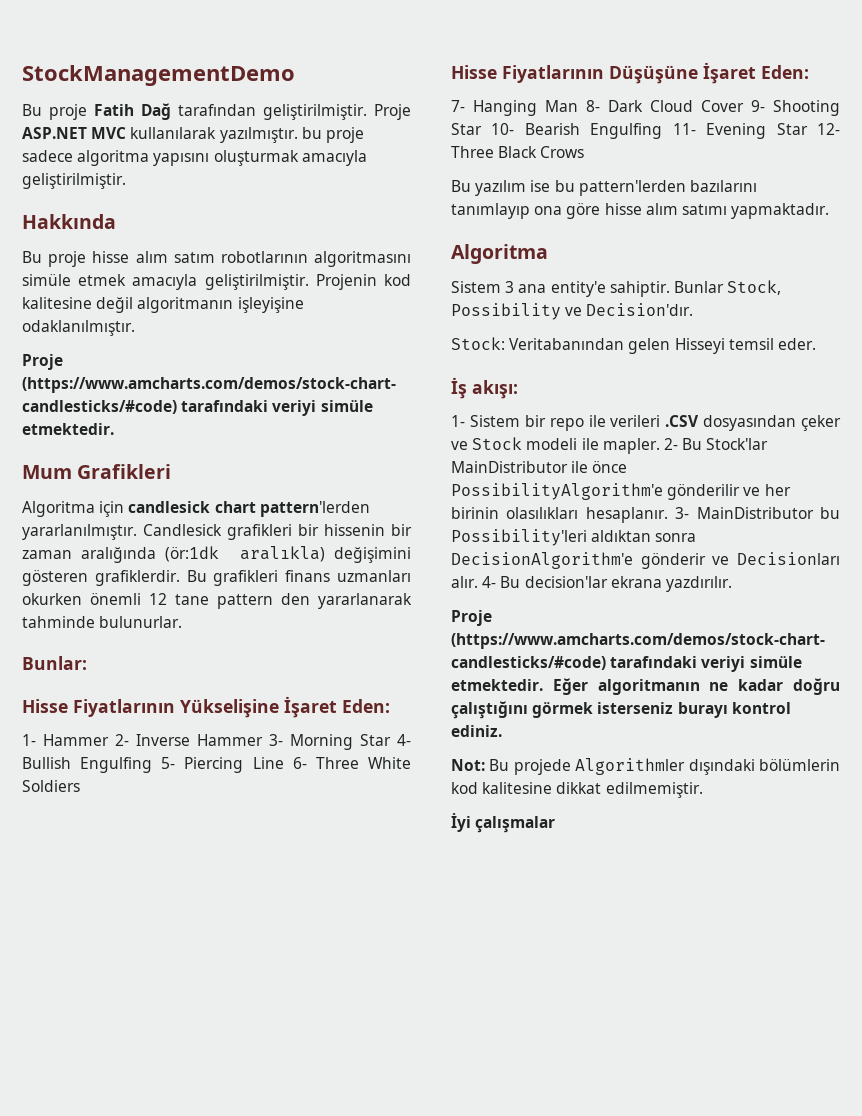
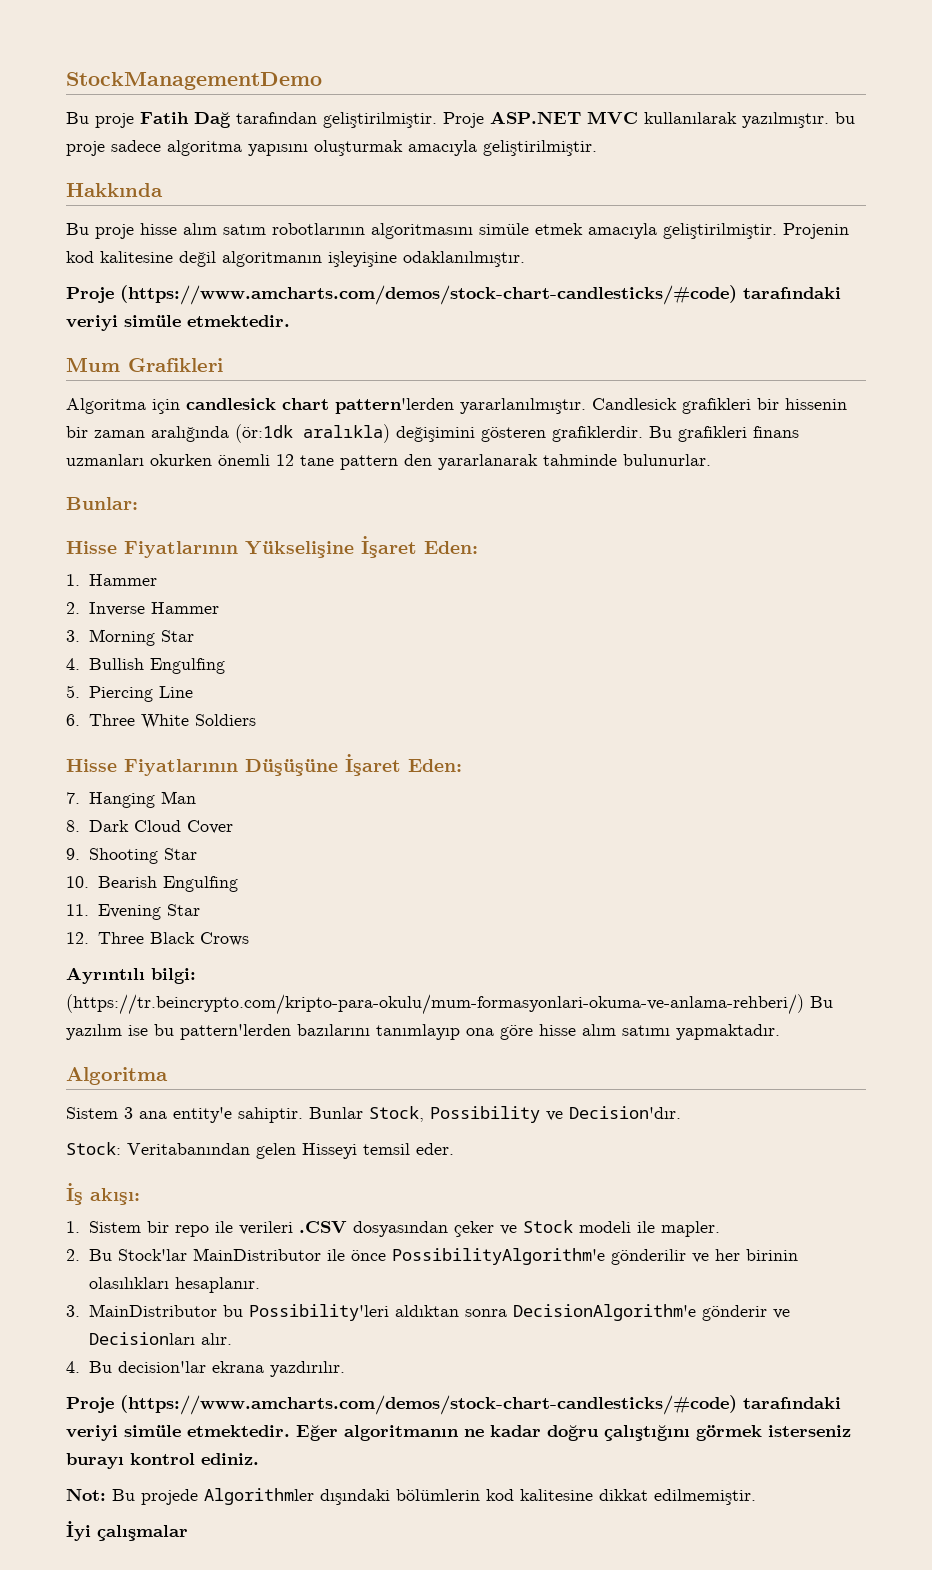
[22,734,129,746] 1- Hammer 2- -> [66,574,157,586] [66,602,80,614] 1. Hammer // 2.
[269,734,283,746] 3- -> [66,630,80,642] // 3.
[397,734,411,746] 4- -> [66,658,80,670] // 4.
[161,757,176,769] 5- -> [66,685,80,698] // 5.
[292,757,307,769] 6- -> [66,714,80,726] // 6.
[451,100,465,112] 7- -> [66,792,80,804] 7.
[586,100,600,112] 8- -> [66,820,80,832] // 8.
[751,100,765,112] 9- -> [66,848,80,860] // 9.
[491,123,515,135] 10- -> [66,876,89,888] // 10.
[672,123,696,135] 11- -> [66,904,89,916] // 11.
[817,123,840,135] 12- -> [66,932,89,944] // 12.
(585, 152) none -> [66,967,196,984] [66,994,804,1015] Ayrıntılı bilgi: (https://tr.beincrypto.com/kripto-para-okulu/mum-formasyonlari-okuma-ve-anlama-rehberi/)
[451,415,465,427] 1- -> [66,1221,80,1233] 1.
[663,438,678,450] 2- -> [66,1249,80,1261] // 2.
[675,507,690,519] 3- -> [66,1305,80,1317] // 3.
[482,576,497,588] 4- -> [66,1361,80,1373] // 4.

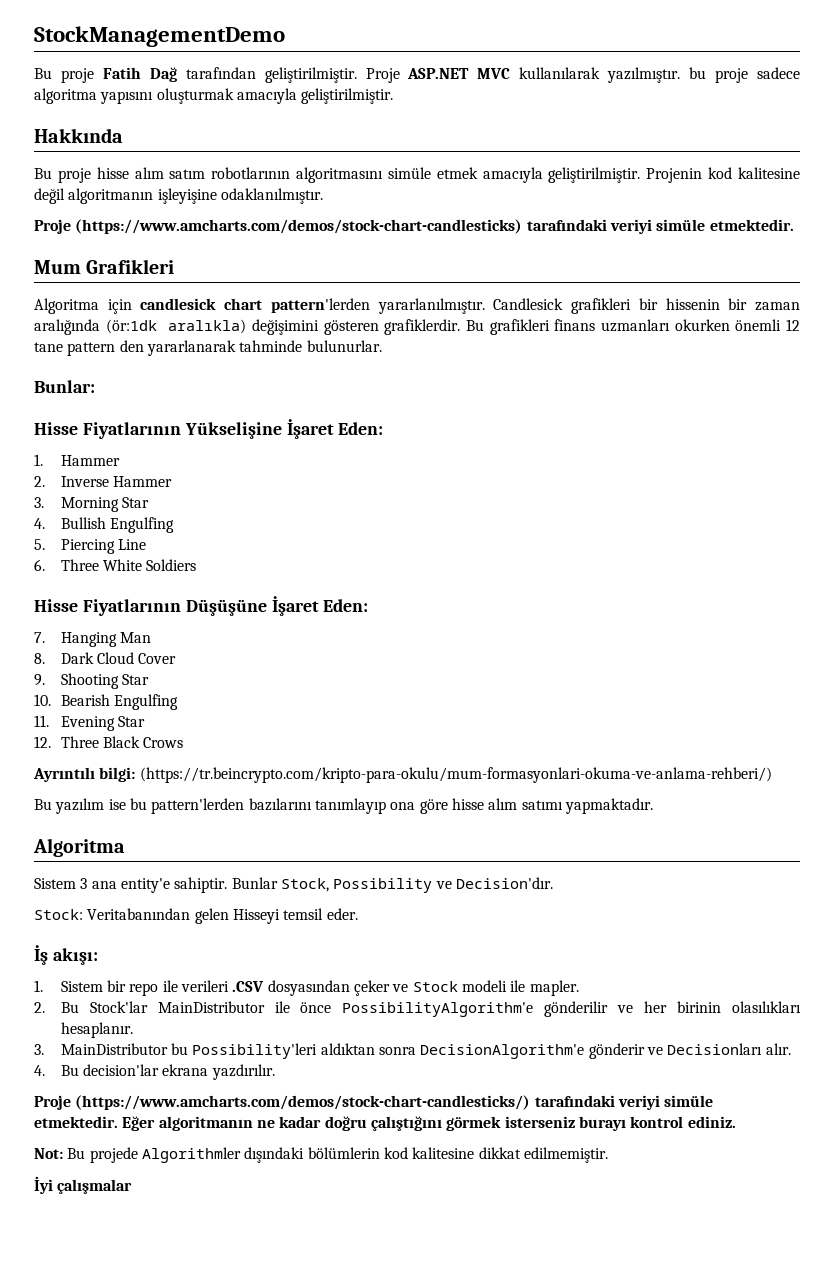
[120,285,737,305] (https://www.amcharts.com/demos/stock-chart-candlesticks/#code) -> [75,219,523,234] (https://www.amcharts.com/demos/stock-chart-candlesticks)
(804, 1004) none -> (772, 775) //
[120,1395,737,1415] (https://www.amcharts.com/demos/stock-chart-candlesticks/#code) -> [75,1095,531,1110] (https://www.amcharts.com/demos/stock-chart-candlesticks/)

